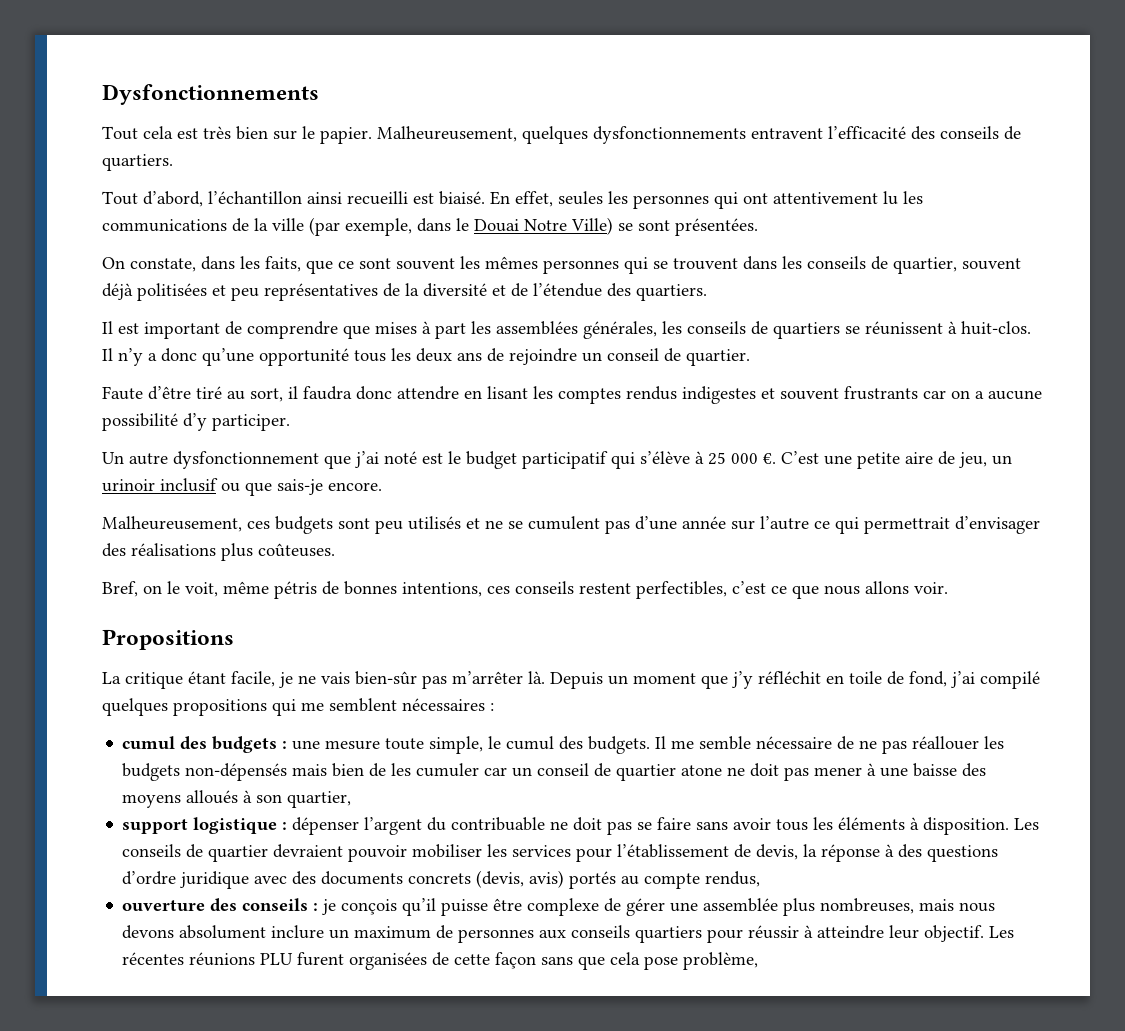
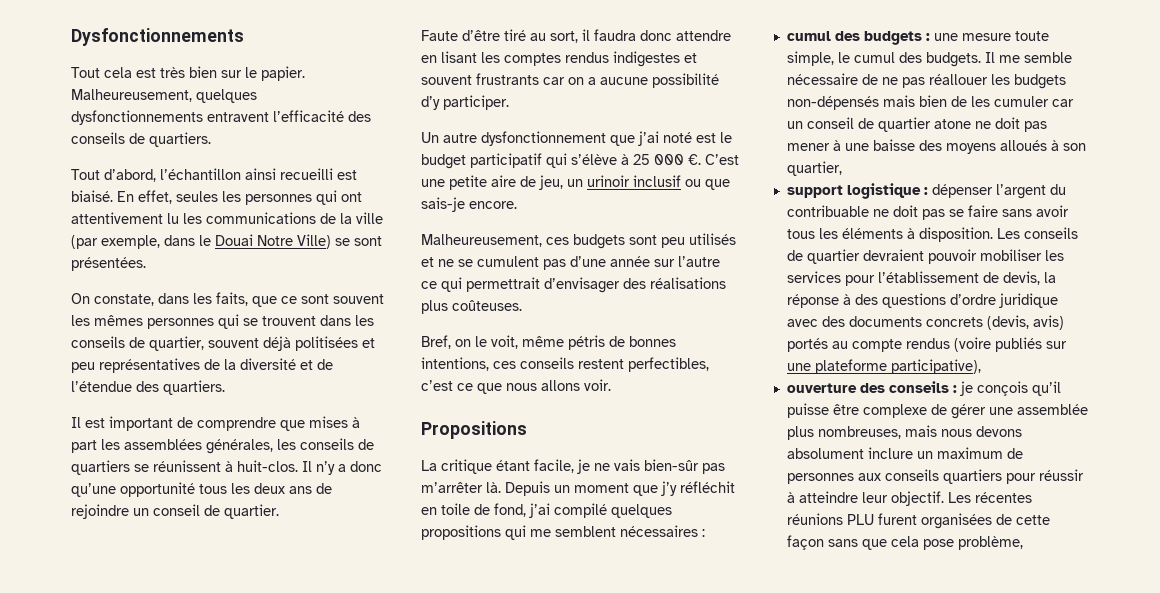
[705,871,761,887] rendus, -> [905,337,1067,352] [786,359,981,374] rendus (voire publiés sur une plateforme participative),

